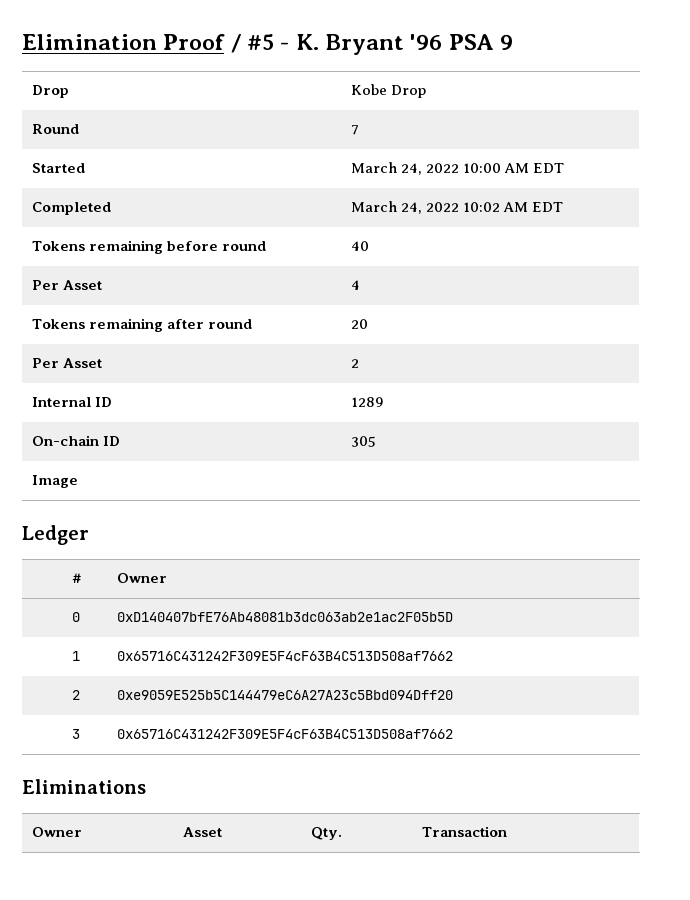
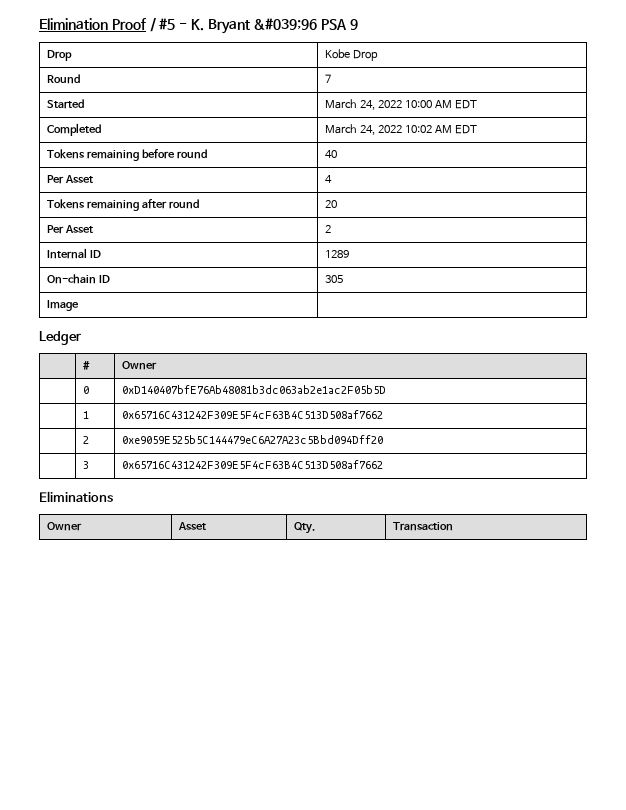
[410,34,443,50] '96 -> [253,18,318,30] &#039;96

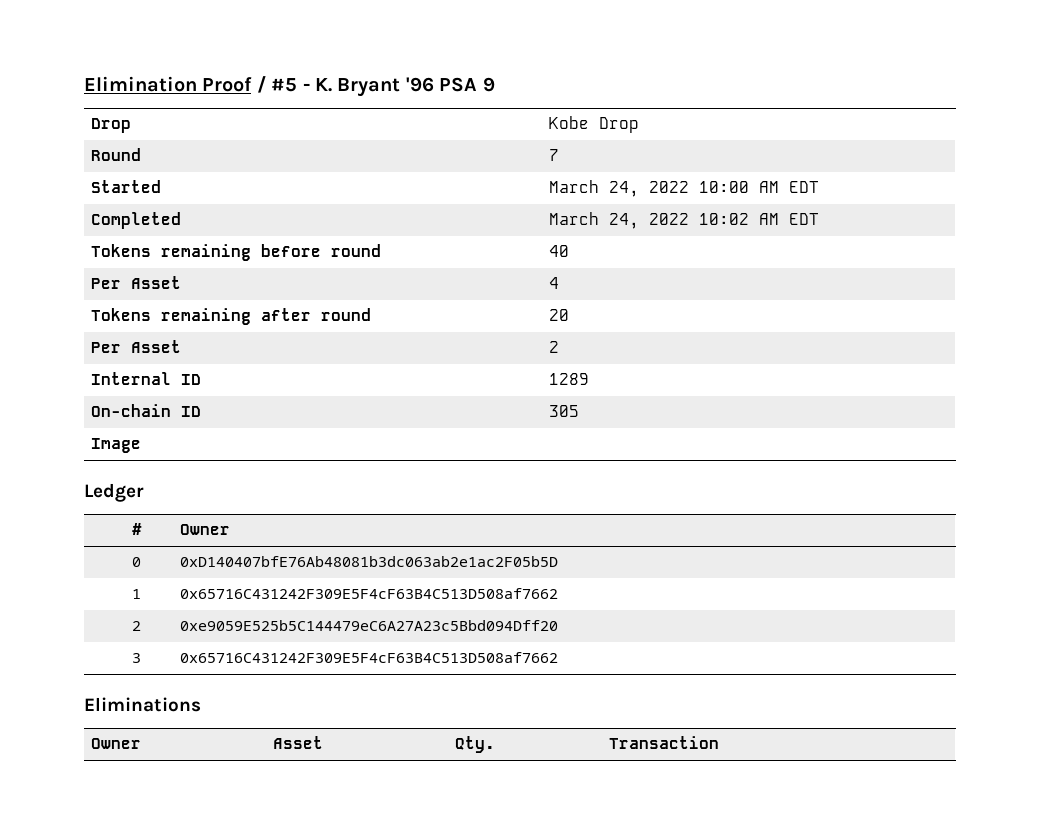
[253,18,318,30] &#039;96 -> [405,77,434,92] '96

